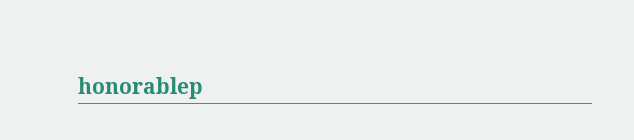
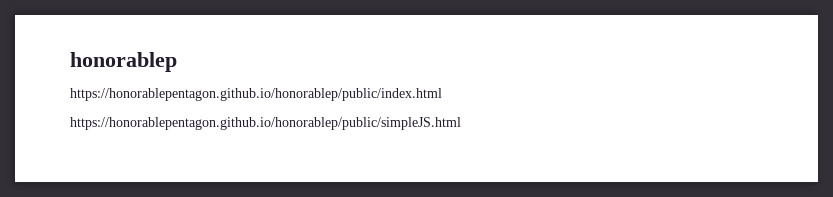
(203, 88) none -> [70,88,442,101] [70,117,461,130] // https://honorablepentagon.github.io/honorablep/public/index.html // https://honorablepentagon.github.io/honorablep/public/simpleJS.html

